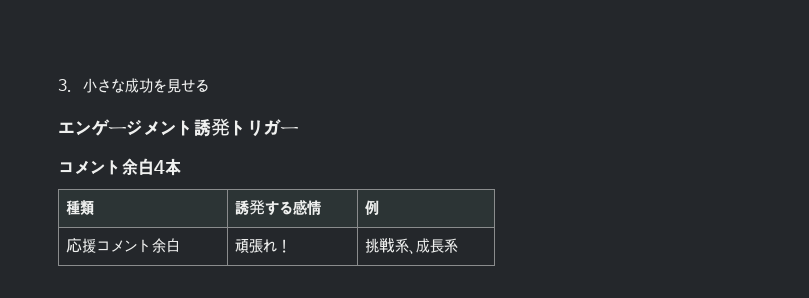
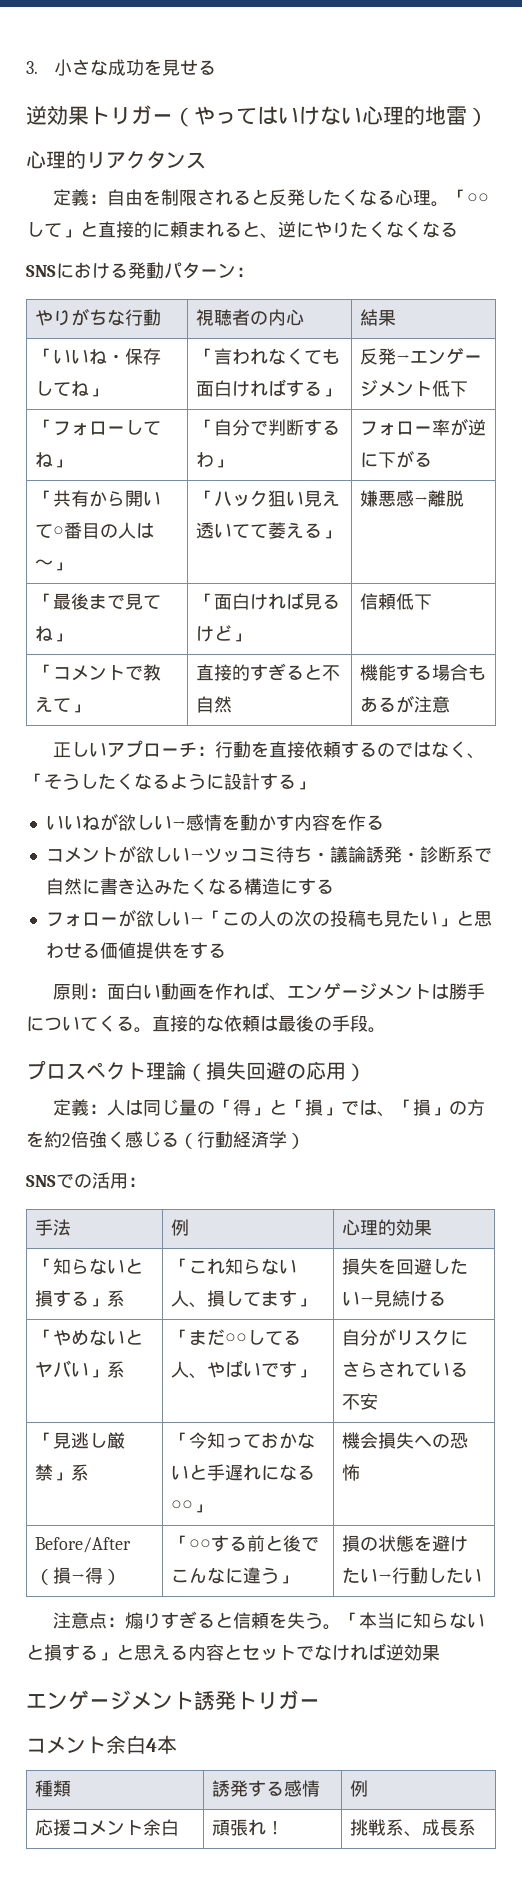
(209, 85) none -> [26,105,488,127] [26,150,206,169] [53,189,490,207] [26,221,458,239] [26,262,254,279] [35,308,162,326] [196,309,305,326] [360,309,397,326] [35,348,162,365] [35,381,108,397] [196,348,341,365] [196,379,341,397] [360,348,483,365] [360,380,469,397] [35,419,162,436] [35,452,72,468] [196,419,341,436] [196,452,233,468] [360,418,487,436] [360,450,433,468] [35,490,162,507] [35,522,155,539] [35,559,72,571] [196,490,341,507] [196,522,341,539] [360,490,465,507] [35,593,162,610] [35,626,72,642] [196,592,341,610] [196,625,251,642] [360,593,433,610] [35,664,162,681] [35,697,90,713] [196,663,341,681] [196,696,233,713] [360,664,487,681] [360,695,451,713] [53,740,486,759] [26,773,314,790] [45,813,384,831] [45,845,492,863] [45,878,334,895] [45,909,492,927] [45,942,226,959] [53,982,486,1001] [26,1015,386,1033] [26,1060,366,1082] [53,1099,486,1117] [26,1131,305,1149] [26,1172,146,1189] [35,1219,72,1236] [171,1219,190,1236] [342,1219,433,1236] [35,1258,144,1275] [35,1290,126,1307] [171,1258,298,1275] [171,1290,316,1308] [342,1258,469,1275] [342,1290,447,1307] [35,1329,144,1346] [35,1360,126,1378] [171,1329,302,1345] [171,1360,316,1379] [342,1328,469,1346] [342,1361,469,1378] [342,1393,379,1410] [35,1432,126,1449] [35,1464,90,1481] [171,1432,316,1449] [171,1464,316,1481] [171,1500,212,1513] [342,1432,469,1449] [342,1464,361,1481] [35,1537,132,1553] [35,1567,122,1585] [171,1535,320,1552] [171,1567,298,1584] [342,1535,469,1552] [342,1567,483,1584] [53,1611,486,1630] [26,1643,440,1661] // 逆効果トリガー（やってはいけない心理的地雷） // 心理的リアクタンス // 定義：自由を制限されると反発したくなる心理。「○○して」と直接的に頼まれると、逆にやりたくなくなる // SNSにおける発動パターン： // やりがちな行動 | 視聴者の内心 | 結果 // 「いいね・保存してね」 | 「言われなくても面白ければする」 | 反発→エンゲージメント低下 // 「フォローしてね」 | 「自分で判断するわ」 | フォロー率が逆に下がる // 「共有から開いて○番目の人は〜」 | 「ハック狙い見え透いてて萎える」 | 嫌悪感→離脱 // 「最後まで見てね」 | 「面白ければ見るけど」 | 信頼低下 // 「コメントで教えて」 | 直接的すぎると不自然 | 機能する場合もあるが注意 // 正しいアプローチ：行動を直接依頼するのではなく、「そうしたくなるように設計する」 // いいねが欲しい→感情を動かす内容を作る // コメントが欲しい→ツッコミ待ち・議論誘発・診断系で自然に書き込みたくなる構造にする // フォローが欲しい→「この人の次の投稿も見たい」と思わせる価値提供をする // 原則：面白い動画を作れば、エンゲージメントは勝手についてくる。直接的な依頼は最後の手段。 // プロスペクト理論（損失回避の応用） // 定義：人は同じ量の「得」と「損」では、「損」の方を約2倍強く感じる（行動経済学） // SNSでの活用： // 手法 | 例 | 心理的効果 // 「知らないと損する」系 | 「これ知らない人、損してます」 | 損失を回避したい→見続ける // 「やめないとヤバい」系 | 「まだ○○してる人、やばいです」 | 自分がリスクにさらされている不安 // 「見逃し厳禁」系 | 「今知っておかないと手遅れになる○○」 | 機会損失への恐怖 // Before/After（損→得） | 「○○する前と後でこんなに違う」 | 損の状態を避けたい→行動したい // 注意点：煽りすぎると信頼を失う。「本当に知らないと損する」と思える内容とセットでなければ逆効果

